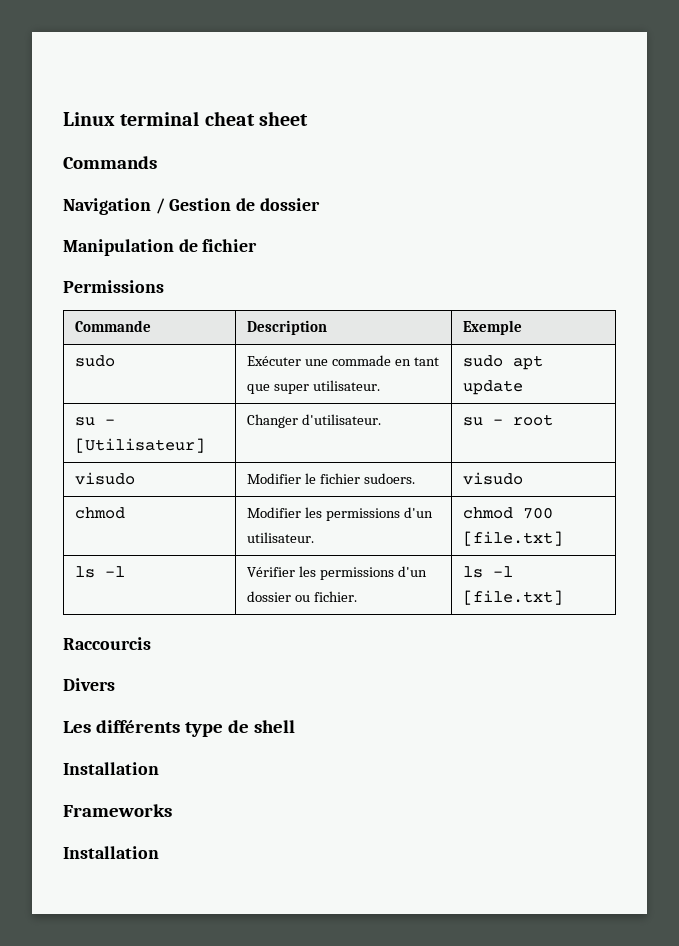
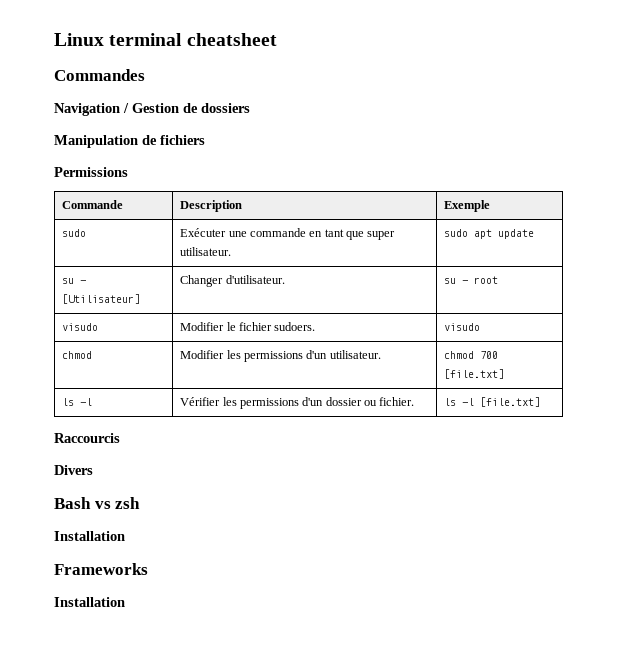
[204,111,309,126] [63,156,157,169] cheat sheet // Commands -> [186,33,277,46] [54,69,145,81] cheatsheet // Commandes
[259,198,320,211] dossier -> [201,103,250,113] dossiers
[202,239,258,252] fichier -> [160,135,205,145] fichiers
[332,355,392,366] commade -> [249,228,306,237] commande
[63,720,295,737] Les différents type de shell -> [54,497,141,509] Bash vs zsh

